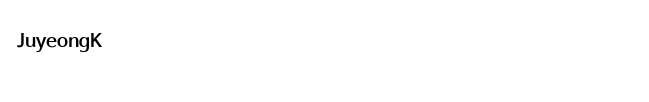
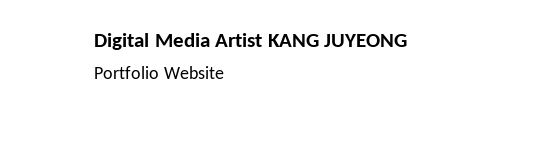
[17,33,103,53] JuyeongK -> [94,33,408,50] [94,66,224,79] Digital Media Artist KANG JUYEONG // Portfolio Website

